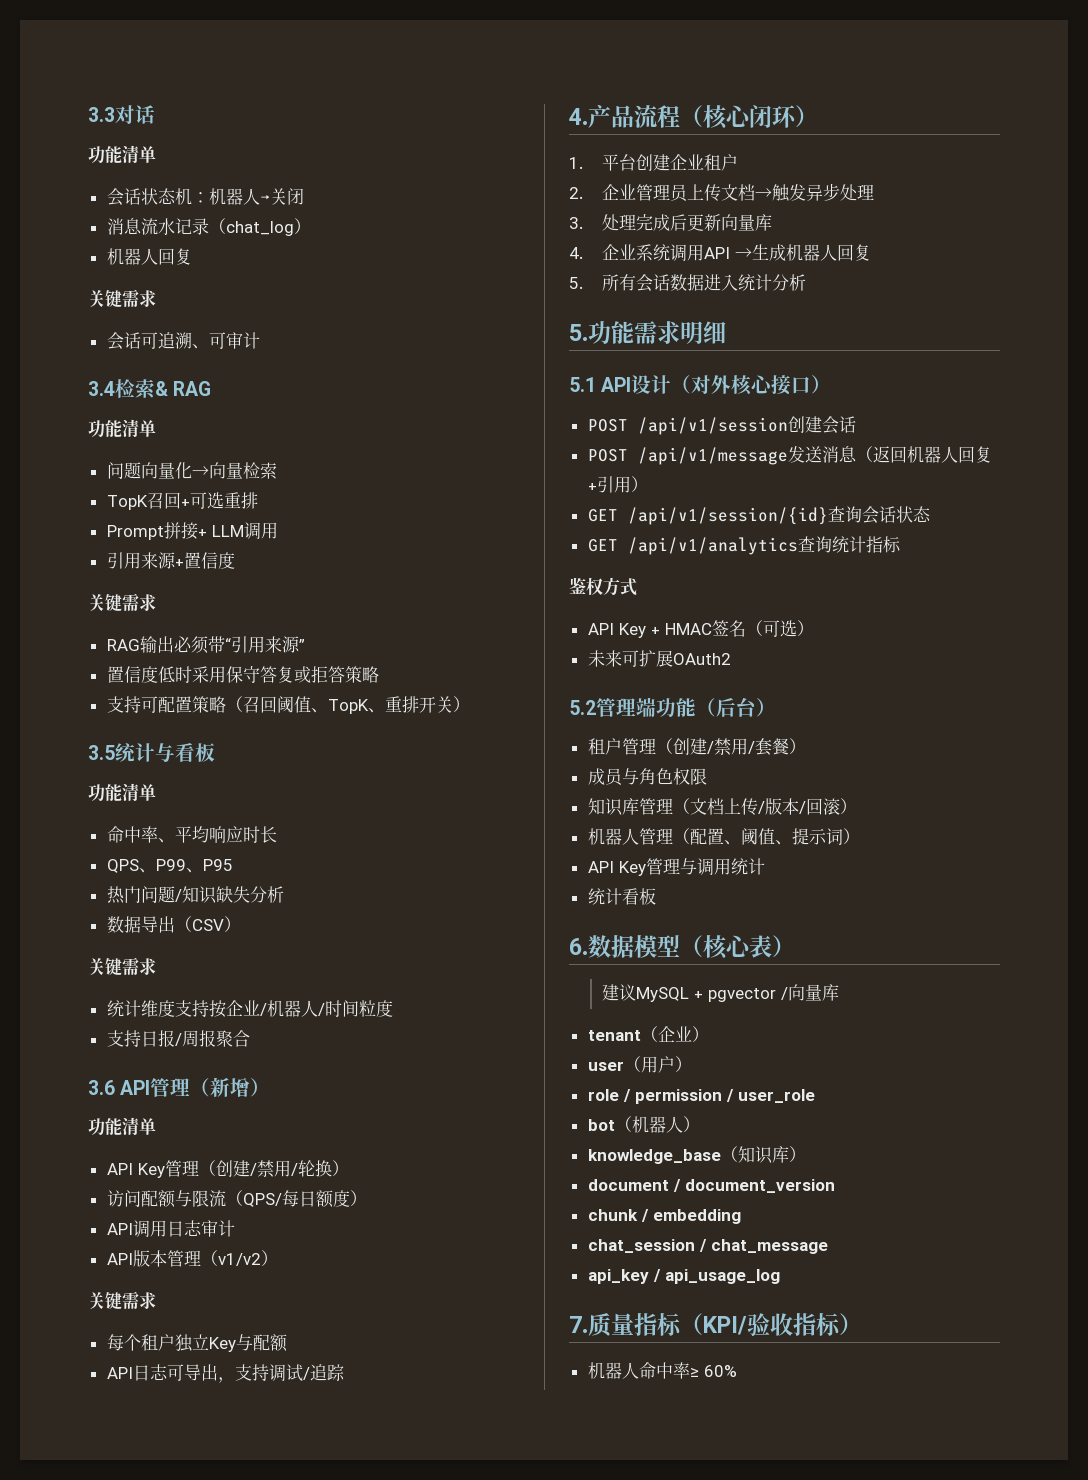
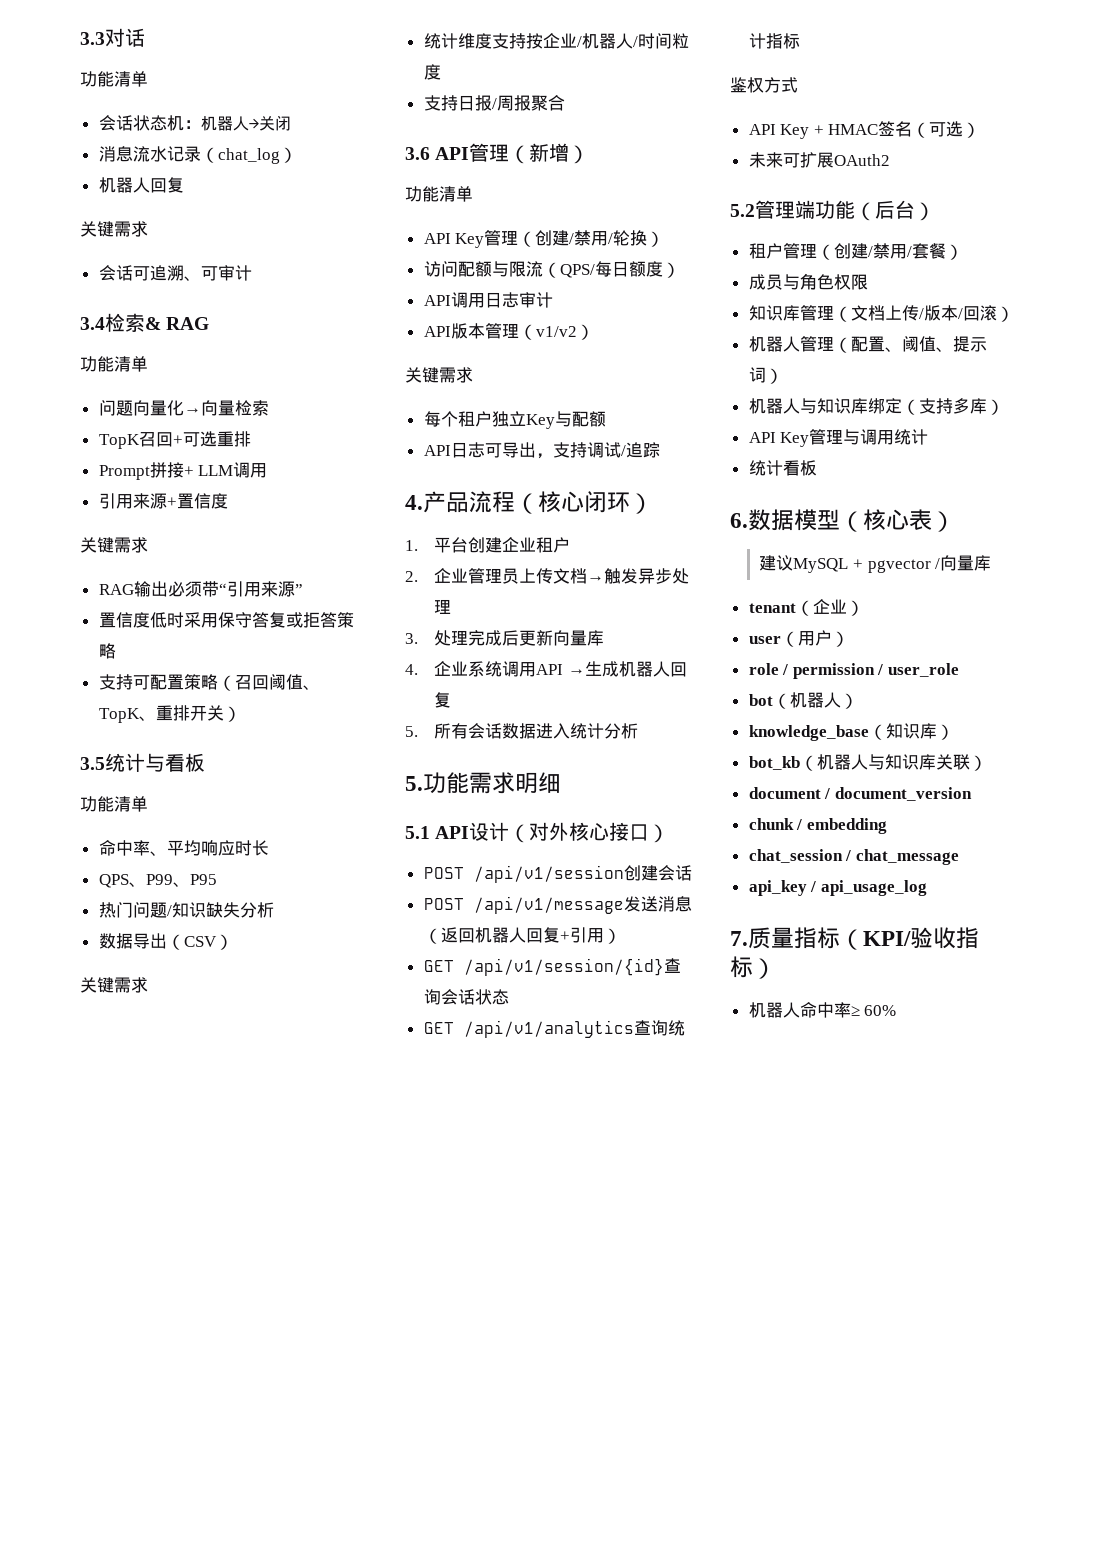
(860, 836) none -> [748,398,1004,415] // 机器人与知识库绑定（支持多库）
(806, 1154) none -> [748,754,987,771] // bot_kb（机器人与知识库关联）

